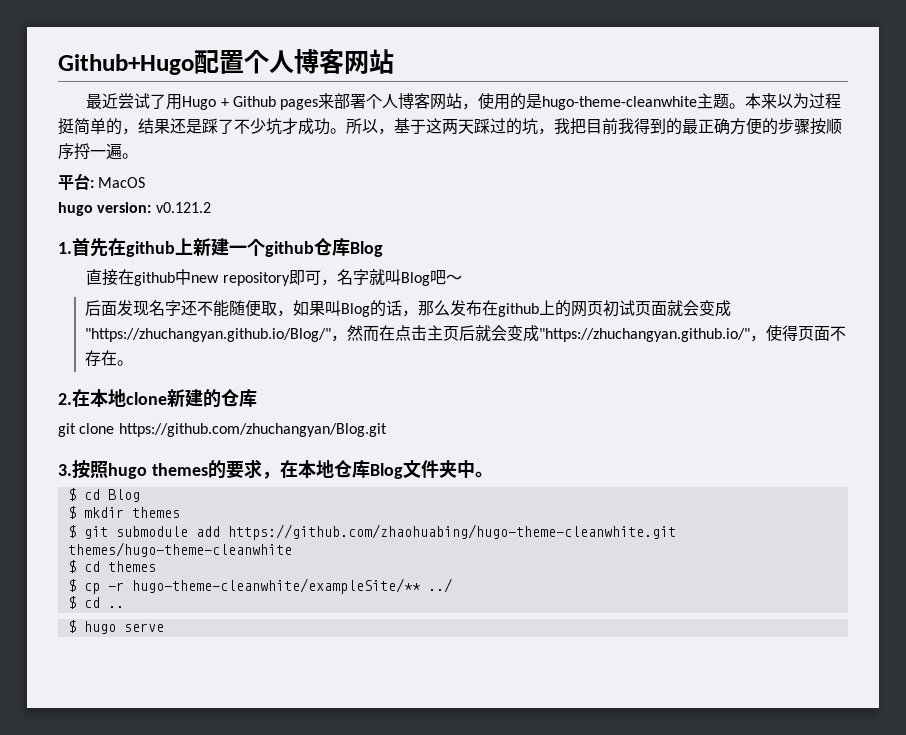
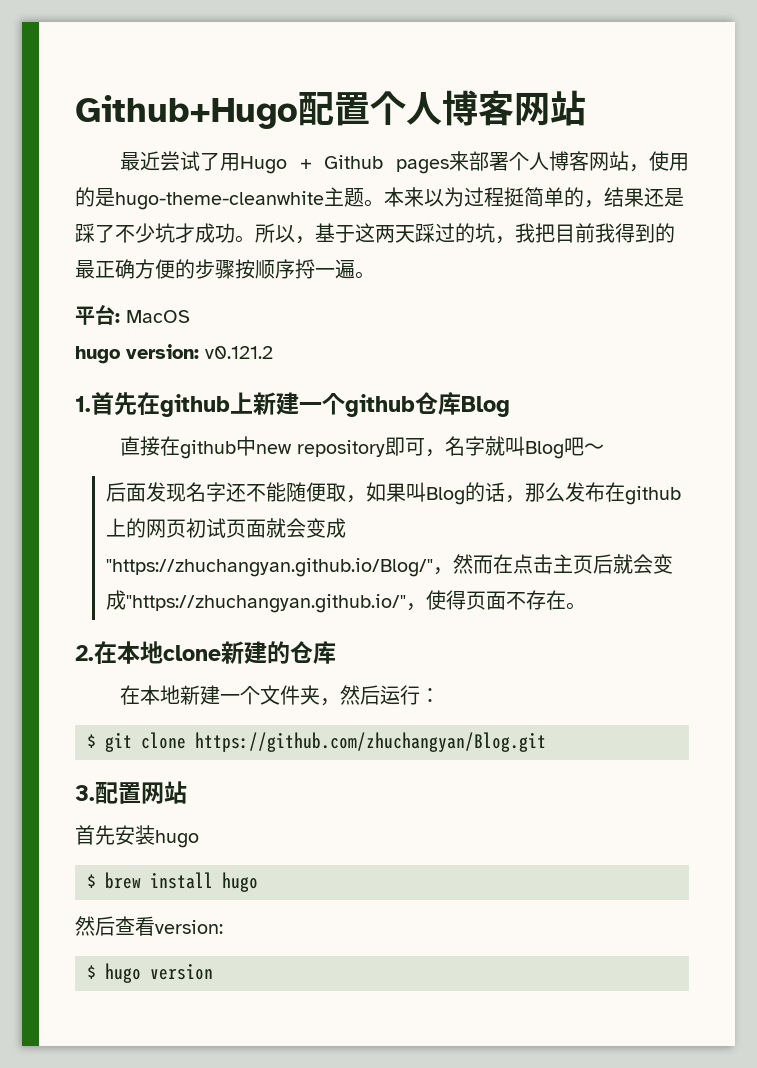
[58,423,387,437] [58,459,493,479] [67,488,140,502] [67,506,180,519] [67,524,676,540] [67,542,292,557] [67,560,156,573] [67,578,452,594] [67,596,124,609] git clone https://github.com/zhuchangyan/Blog.git // 3.按照hugo themes的要求，在本地仓库Blog文件夹中。 // $ cd Blog // $ mkdir themes // $ git submodule add https://github.com/zhaohuabing/hugo-theme-cleanwhite.git themes/hugo-theme-cleanwhite // $ cd themes // $ cp -r hugo-theme-cleanwhite/exampleSite/** ../ // $ cd .. -> [120,685,441,706] [87,732,546,752] [75,781,187,804] [75,825,199,848] [87,872,258,892] [75,916,223,936] 在本地新建一个文件夹，然后运行： // $ git clone https://github.com/zhuchangyan/Blog.git // 3.配置网站 // 首先安装hugo // $ brew install hugo // 然后查看version:
[123,623,164,632] serve -> [150,963,213,980] version

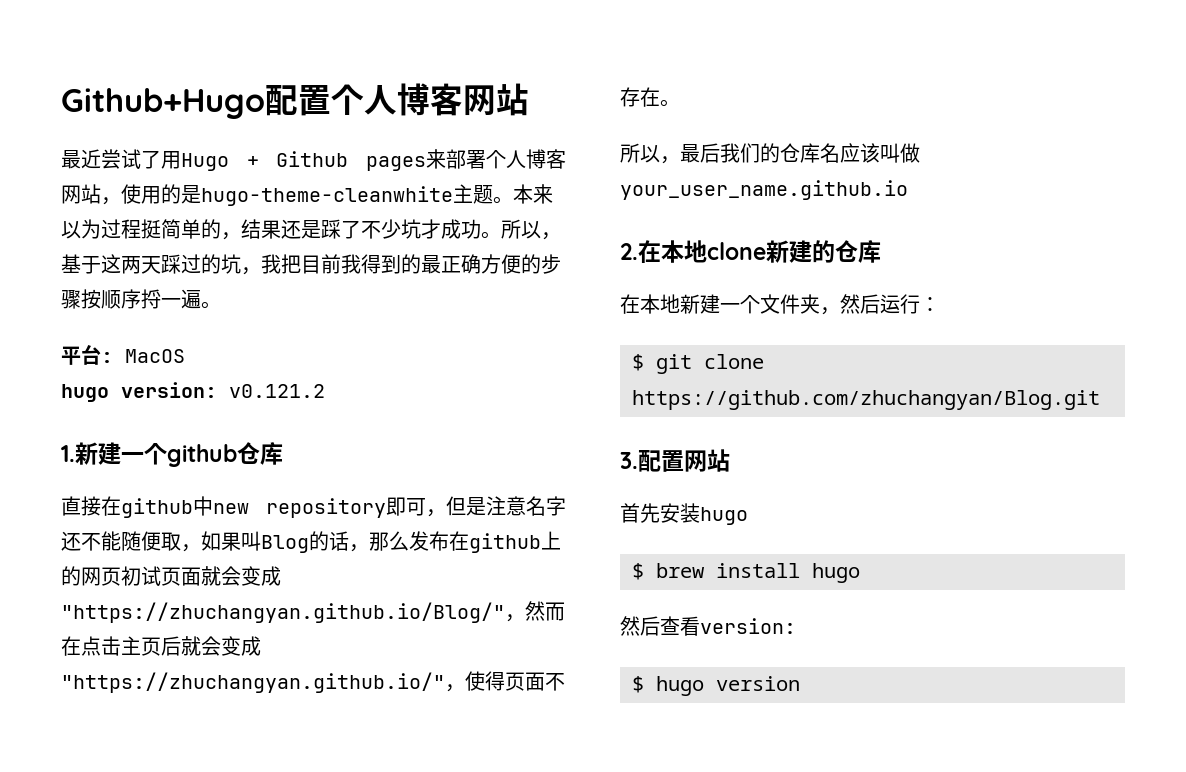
[91,392,253,417] 首先在github上 -> (75, 453) none
[461,396,510,417] Blog -> (283, 453) none
[445,436,605,459] [105,482,186,502] 名字就叫Blog吧～ // 后面发现 -> [446,496,526,516] 但是注意
(586, 606) none -> [620,143,920,164] [620,180,908,200] // 所以，最后我们的仓库名应该叫做your_user_name.github.io

